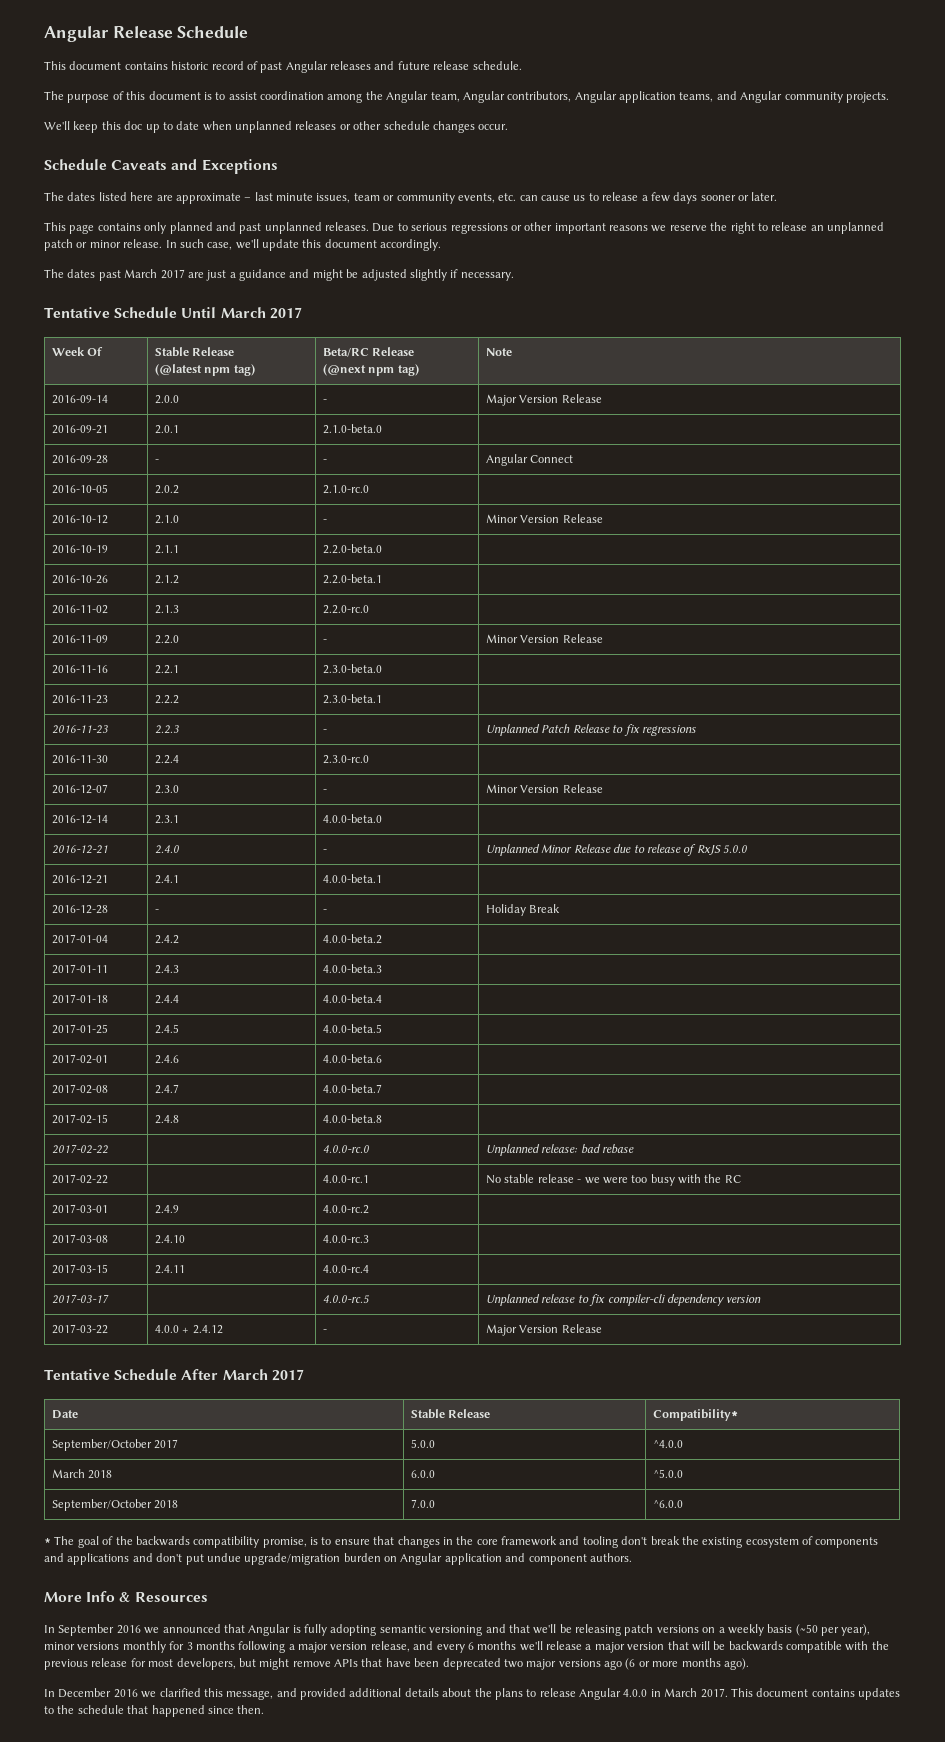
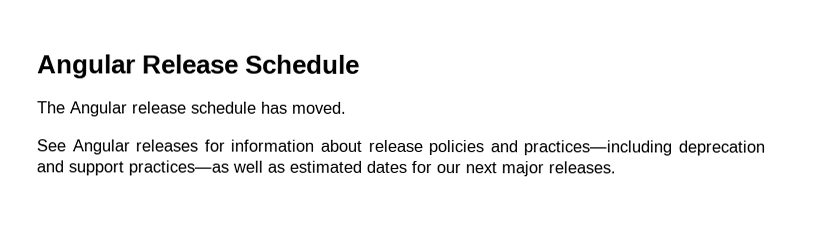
[44,61,522,73] [44,91,889,103] [44,121,509,133] [44,159,278,174] [44,192,778,204] [44,222,884,234] [44,239,442,251] [44,269,514,281] [44,307,302,319] [52,347,104,356] [155,347,235,357] [155,364,255,376] [323,347,415,357] [323,364,419,376] [486,348,513,356] [52,395,109,404] [155,395,180,404] [323,399,328,403] [486,394,602,406] [52,425,109,434] [155,425,180,434] [323,424,383,434] [52,455,109,464] [155,459,160,463] [323,459,328,463] [486,454,574,466] [52,484,109,494] [155,485,180,494] [323,485,370,494] [52,515,109,524] [155,515,180,524] [323,519,328,523] [486,514,603,523] [52,545,109,554] [155,545,180,554] [323,544,383,554] [52,575,109,584] [155,575,180,584] [323,574,383,584] [52,605,109,614] [155,605,180,614] [323,605,370,614] [52,635,109,644] [155,635,180,644] [323,639,328,643] [486,634,603,643] [52,665,109,674] [155,665,180,674] [323,664,383,674] [52,695,109,704] [155,695,180,704] [323,694,383,704] [52,725,109,734] [155,725,180,734] [323,729,328,733] [486,724,696,736] [52,755,109,764] [155,755,180,764] [323,755,370,764] [52,784,109,794] [155,785,180,794] [323,789,328,793] [486,784,603,793] [52,815,109,824] [155,815,180,824] [323,814,383,823] [52,845,109,854] [155,845,180,854] [323,849,328,853] [486,844,748,856] [52,875,109,884] [155,875,180,884] [323,874,383,883] [52,905,109,914] [155,909,160,913] [323,909,328,913] [486,904,561,916] [52,934,109,944] [155,935,180,944] [323,934,383,944] [52,964,109,974] [155,965,180,974] [323,964,383,973] [52,994,109,1004] [155,995,180,1004] [323,994,383,1003] [52,1024,109,1034] [155,1024,180,1034] [323,1024,383,1033] [52,1054,109,1064] [155,1055,180,1064] [323,1054,383,1063] [52,1084,109,1094] [155,1084,180,1094] [323,1084,383,1093] [52,1114,109,1124] [155,1115,180,1124] [323,1114,383,1123] [52,1144,109,1154] [323,1145,370,1153] [486,1144,635,1156] [52,1174,109,1184] [323,1175,370,1183] [486,1174,741,1186] [52,1204,109,1214] [155,1205,180,1214] [323,1205,370,1214] [52,1234,109,1244] [155,1235,186,1244] [323,1235,370,1243] [52,1264,109,1274] [155,1265,186,1274] [323,1265,370,1273] [52,1294,110,1304] [323,1295,371,1304] [486,1294,762,1306] [52,1324,109,1334] [155,1325,223,1334] [323,1329,328,1333] [486,1324,602,1336] [44,1369,304,1381] [52,1410,79,1419] [411,1409,491,1419] [653,1409,739,1421] [52,1439,179,1451] [411,1439,436,1448] [653,1440,684,1448] [52,1469,113,1479] [411,1470,436,1478] [653,1469,684,1478] [52,1499,179,1511] [411,1499,436,1508] [653,1500,684,1508] [44,1536,879,1548] [44,1553,632,1565] [44,1591,208,1602] [44,1624,871,1636] [44,1641,889,1653] [44,1658,749,1670] [44,1688,900,1700] [44,1705,265,1717] This document contains historic record of past Angular releases and future release schedule. // The purpose of this document is to assist coordination among the Angular team, Angular contributors, Angular application teams, and Angular community projects. // We'll keep this doc up to date when unplanned releases or other schedule changes occur. // Schedule Caveats and Exceptions // The dates listed here are approximate – last minute issues, team or community events, etc. can cause us to release a few days sooner or later. // This page contains only planned and past unplanned releases. Due to serious regressions or other important reasons we reserve the right to release an unplanned patch or minor release. In such case, we'll update this document accordingly. // The dates past March 2017 are just a guidance and might be adjusted slightly if necessary. // Tentative Schedule Until March 2017 // Week Of | Stable Release // (@latest npm tag) | Beta/RC Release // (@next npm tag) | Note // 2016-09-14 | 2.0.0 | - | Major Version Release // 2016-09-21 | 2.0.1 | 2.1.0-beta.0 | // 2016‑09‑28 | - | - | Angular Connect // 2016-10-05 | 2.0.2 | 2.1.0-rc.0 | // 2016-10-12 | 2.1.0 | - | Minor Version Release // 2016-10-19 | 2.1.1 | 2.2.0-beta.0 | // 2016-10-26 | 2.1.2 | 2.2.0-beta.1 | // 2016-11-02 | 2.1.3 | 2.2.0-rc.0 | // 2016-11-09 | 2.2.0 | - | Minor Version Release // 2016-11-16 | 2.2.1 | 2.3.0-beta.0 | // 2016-11-23 | 2.2.2 | 2.3.0-beta.1 | // 2016-11-23 | 2.2.3 | - | Unplanned Patch Release to fix regressions // 2016-11-30 | 2.2.4 | 2.3.0-rc.0 | // 2016-12-07 | 2.3.0 | - | Minor Version Release // 2016-12-14 | 2.3.1 | 4.0.0-beta.0 | // 2016-12-21 | 2.4.0 | - | Unplanned Minor Release due to release of RxJS 5.0.0 // 2016-12-21 | 2.4.1 | 4.0.0-beta.1 | // 2016-12-28 | - | - | Holiday Break // 2017-01-04 | 2.4.2 | 4.0.0-beta.2 | // 2017-01-11 | 2.4.3 | 4.0.0-beta.3 | // 2017-01-18 | 2.4.4 | 4.0.0-beta.4 | // 2017-01-25 | 2.4.5 | 4.0.0-beta.5 | // 2017-02-01 | 2.4.6 | 4.0.0-beta.6 | // 2017-02-08 | 2.4.7 | 4.0.0-beta.7 | // 2017-02-15 | 2.4.8 | 4.0.0-beta.8 | // 2017-02-22 | | 4.0.0-rc.0 | Unplanned release: bad rebase // 2017-02-22 | | 4.0.0-rc.1 | No stable release - we were too busy with the RC // 2017-03-01 | 2.4.9 | 4.0.0-rc.2 | // 2017-03-08 | 2.4.10 | 4.0.0-rc.3 | // 2017-03-15 | 2.4.11 | 4.0.0-rc.4 | // 2017-03-17 | | 4.0.0-rc.5 | Unplanned release to fix compiler-cli dependency version // 2017-03-22 | 4.0.0 + 2.4.12 | - | Major Version Release // Tentative Schedule After March 2017 // Date | Stable Release | Compatibility* // September/October 2017 | 5.0.0 | ^4.0.0 // March 2018 | 6.0.0 | ^5.0.0 // September/October 2018 | 7.0.0 | ^6.0.0 // * The goal of the backwards compatibility promise, is to ensure that changes in the core framework and tooling don't break the existing ecosystem of components and applications and don't put undue upgrade/migration burden on Angular application and component authors. // More Info & Resources // In September 2016 we announced that Angular is fully adopting semantic versioning and that we'll be releasing patch versions on a weekly basis (~50 per year), minor versions monthly for 3 months following a major version release, and every 6 months we'll release a major version that will be backwards compatible with the previous release for most developers, but might remove APIs that have been deprecated two major versions ago (6 or more months ago). // In December 2016 we clarified this message, and provided additional details about the plans to release Angular 4.0.0 in March 2017. This document contains updates to the schedule that happened since then. -> [37,101,347,117] [36,139,766,156] [36,160,616,177] The Angular release schedule has moved. // See Angular releases for information about release policies and practices—including deprecation and support practices—as well as estimated dates for our next major releases.

